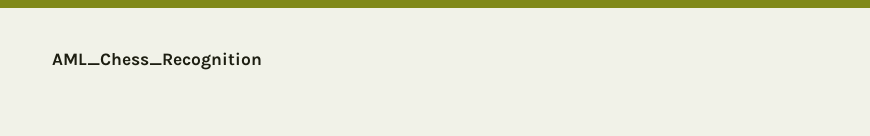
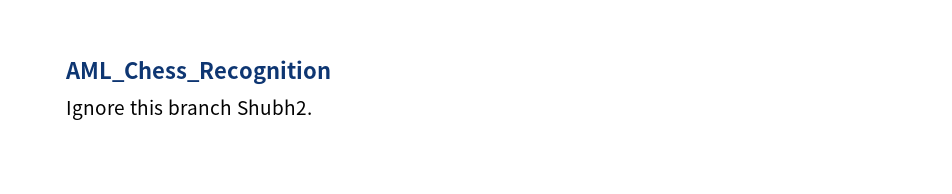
(262, 61) none -> [66,99,313,120] // Ignore this branch Shubh2.

